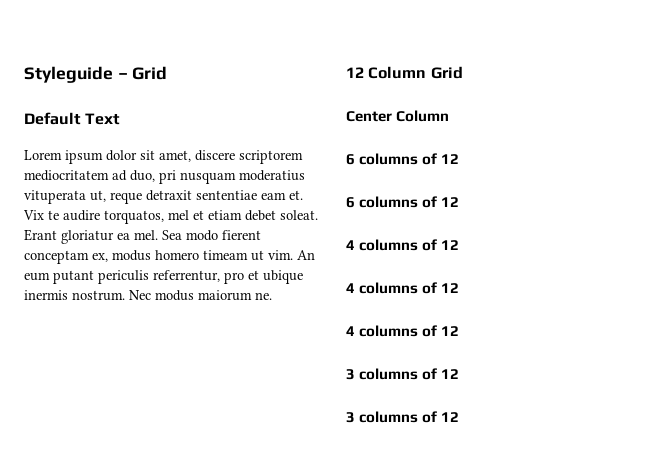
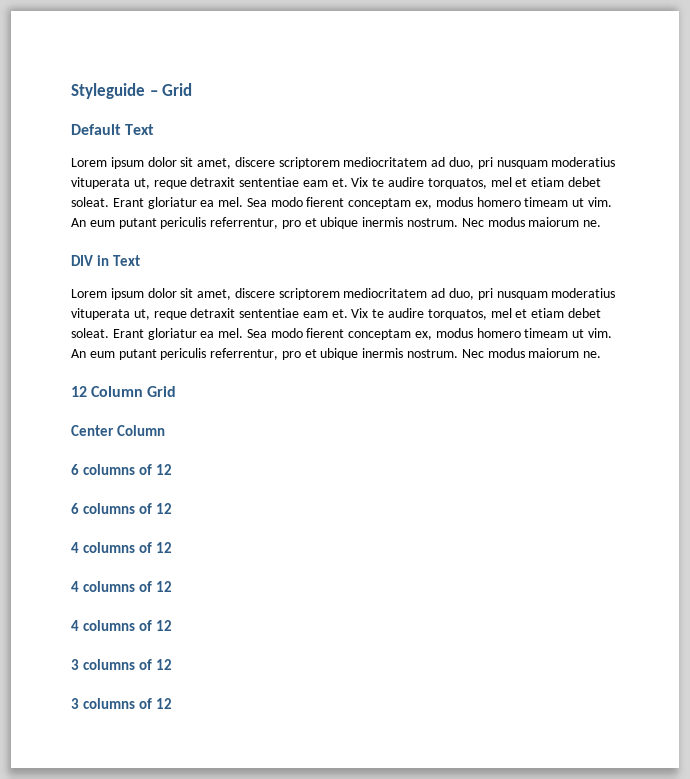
(272, 296) none -> [71,255,140,266] [71,288,616,300] [71,308,601,320] [71,328,612,340] [71,348,602,360] // DIV in Text // Lorem ipsum dolor sit amet, discere scriptorem mediocritatem ad duo, pri nusquam moderatius vituperata ut, reque detraxit sententiae eam et. Vix te audire torquatos, mel et etiam debet soleat. Erant gloriatur ea mel. Sea modo fierent conceptam ex, modus homero timeam ut vim. An eum putant periculis referrentur, pro et ubique inermis nostrum. Nec modus maiorum ne.

